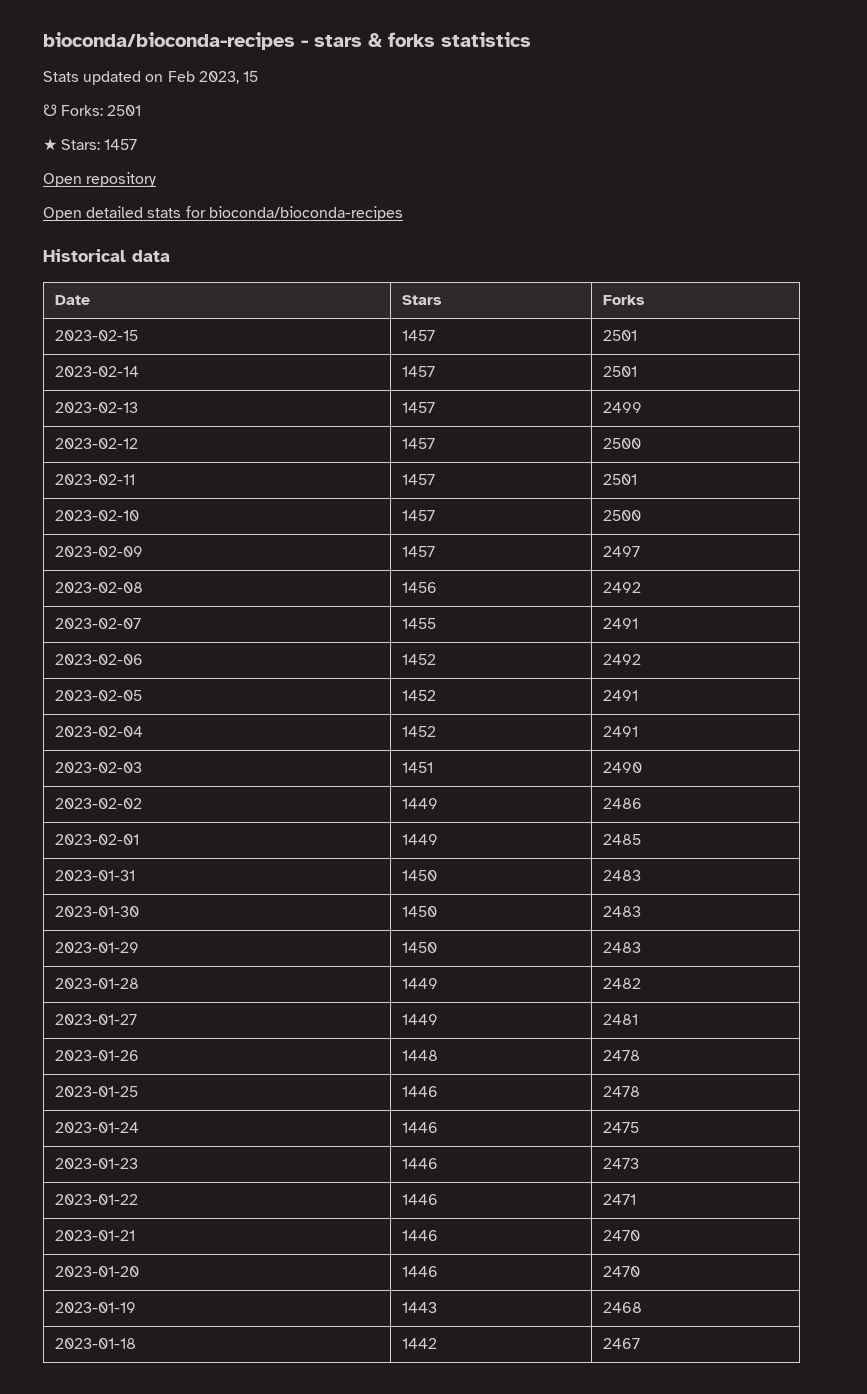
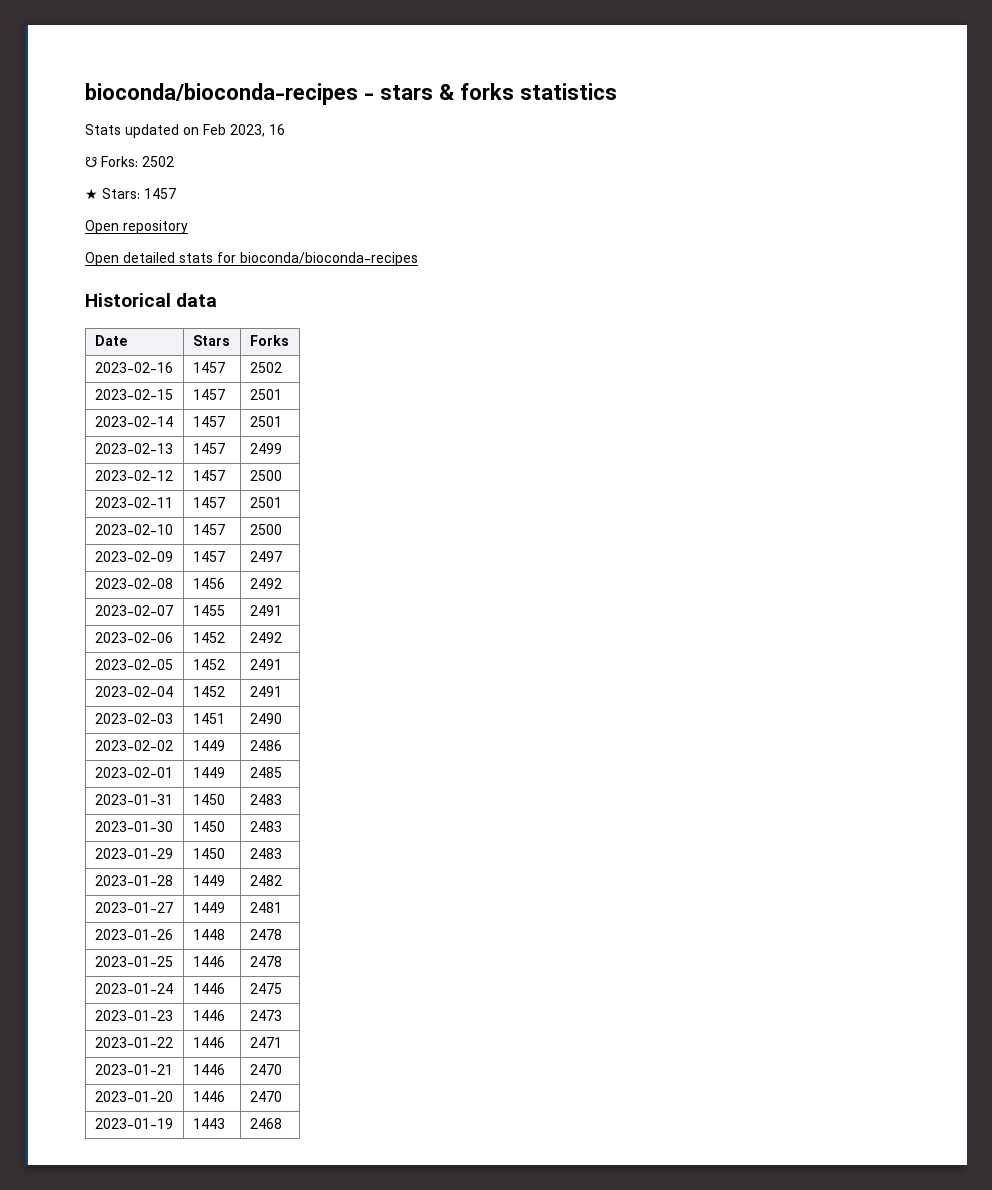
[242,71,258,82] 15 -> [269,124,285,135] 16
[107,105,142,116] 2501 -> [142,156,174,167] 2502
(646, 300) none -> [94,362,173,373] [192,362,225,373] [249,362,282,373] // 2023-02-16 | 1457 | 2502
[55,1338,137,1349] [402,1338,438,1349] [603,1338,641,1349] // 2023-01-18 | 1442 | 2467 -> (282, 1123) none

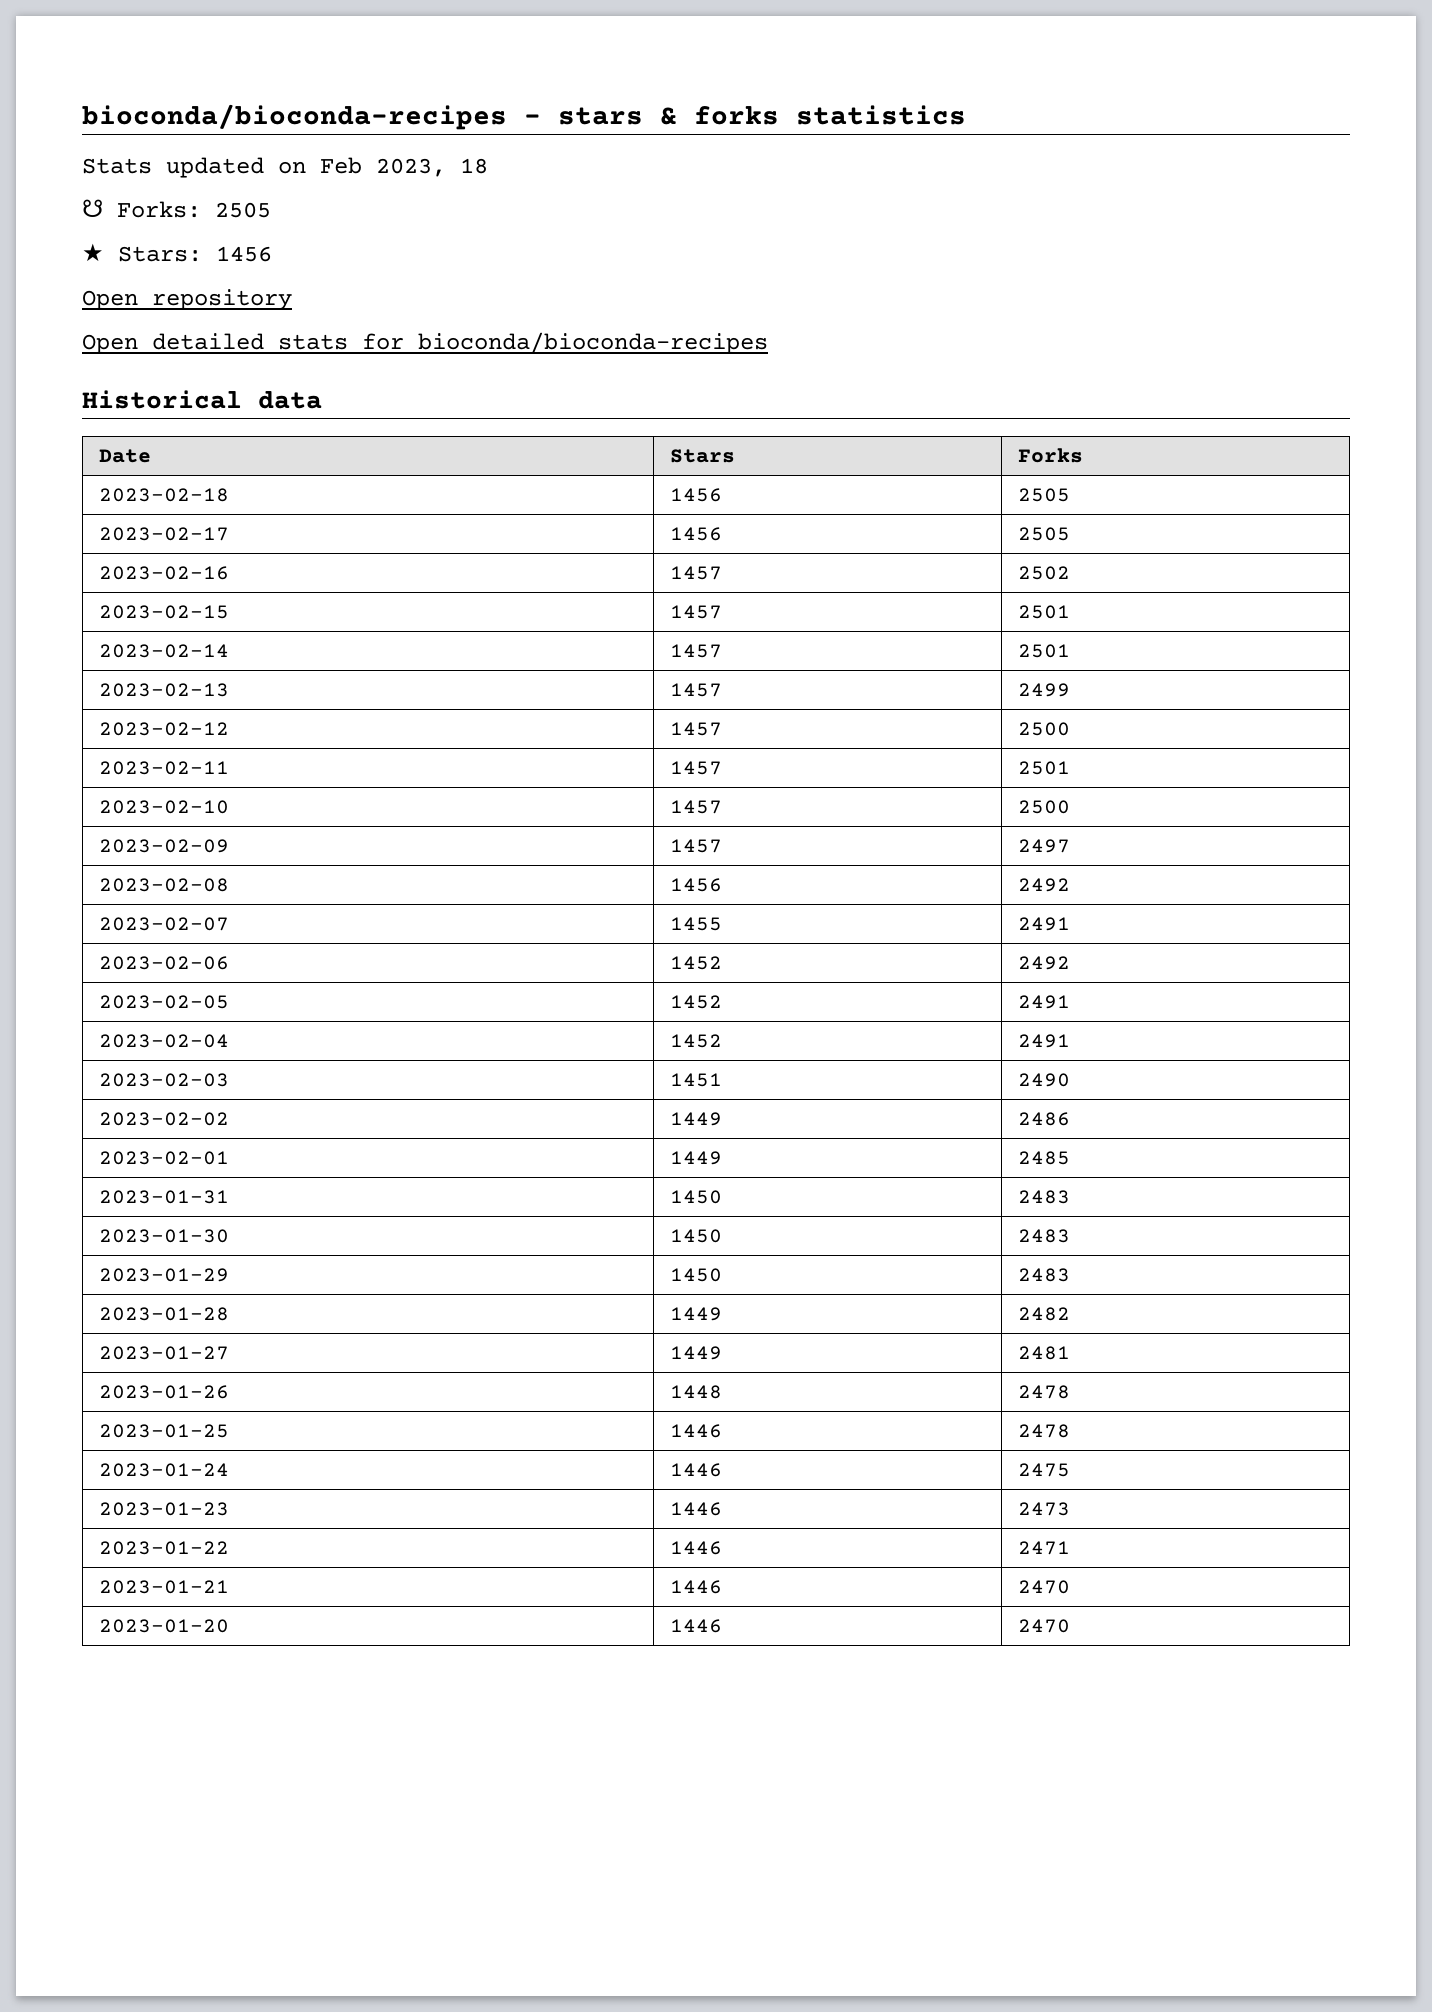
[269,124,285,135] 16 -> [460,158,488,174] 18
[142,156,174,167] 2502 -> [215,202,271,218] 2505
[144,188,176,199] 1457 -> [216,246,272,262] 1456
(289, 340) none -> [99,488,230,502] [670,488,723,502] [1018,488,1071,502] [99,527,230,541] [670,527,723,541] [1018,527,1071,541] // 2023-02-18 | 1456 | 2505 // 2023-02-17 | 1456 | 2505
[94,1118,173,1129] [192,1118,225,1129] [249,1118,282,1129] // 2023-01-19 | 1443 | 2468 -> (1071, 1626) none

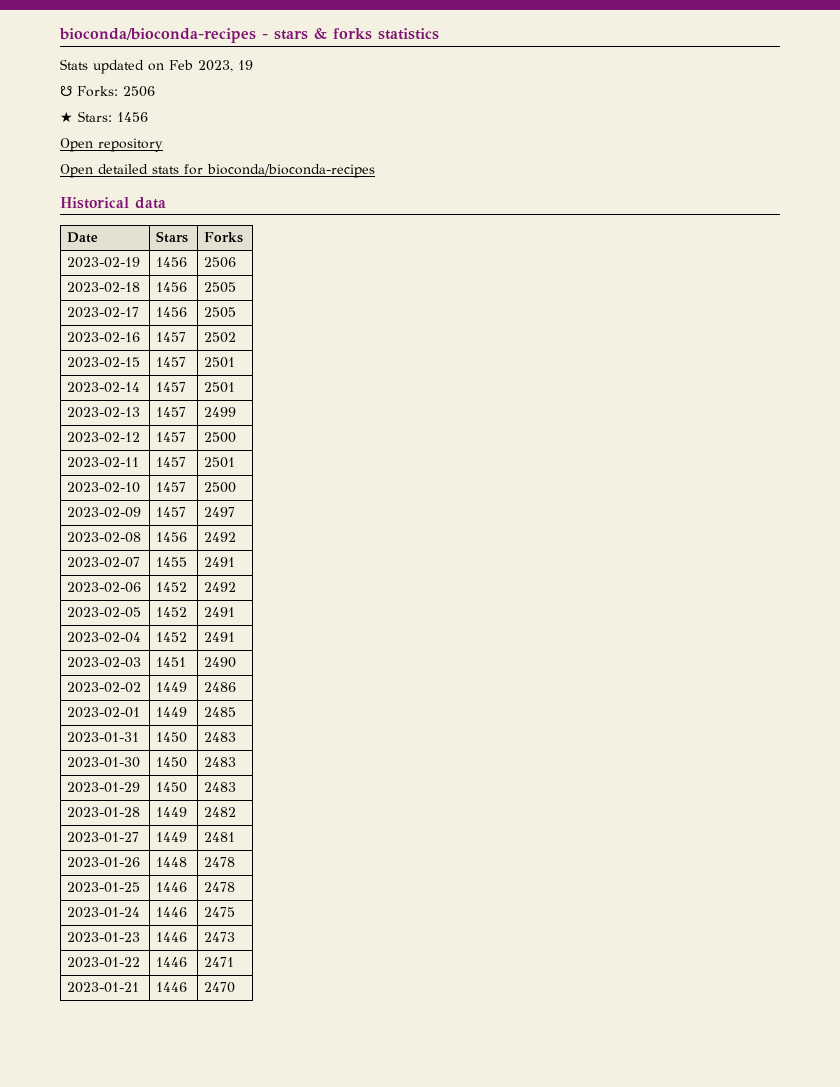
[460,158,488,174] 18 -> [238,60,253,70] 19
[215,202,271,218] 2505 -> [123,86,155,97] 2506
(1084, 455) none -> [67,257,141,268] [156,257,188,267] [204,257,237,268] // 2023-02-19 | 1456 | 2506
[99,1619,230,1633] [670,1619,723,1633] [1018,1619,1071,1633] // 2023-01-20 | 1446 | 2470 -> (236, 987) none

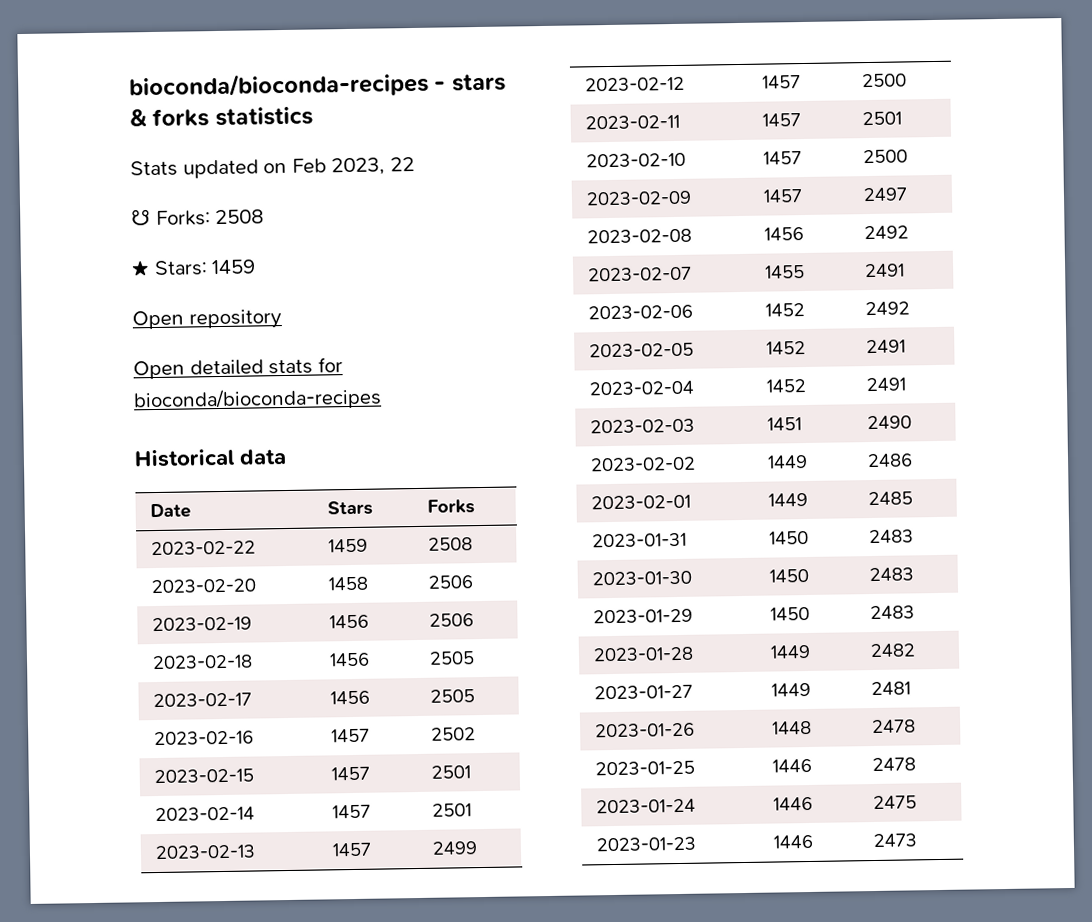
[238,60,253,70] 19 -> [389,156,415,172] 22
[123,86,155,97] 2506 -> [215,209,265,225] 2508
[117,112,148,122] 1456 -> [211,259,257,275] 1459
(244, 237) none -> [151,540,257,556] [328,538,369,553] [428,537,474,551] [151,578,257,594] [328,576,369,591] [428,575,474,589] // 2023-02-22 | 1459 | 2508 // 2023-02-20 | 1458 | 2506
[67,957,141,968] [156,957,188,967] [204,957,235,967] [67,982,140,993] [156,982,188,992] [204,982,236,993] // 2023-01-22 | 1446 | 2471 // 2023-01-21 | 1446 | 2470 -> (918, 840) none

